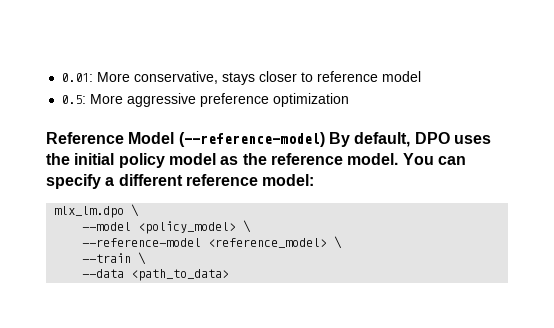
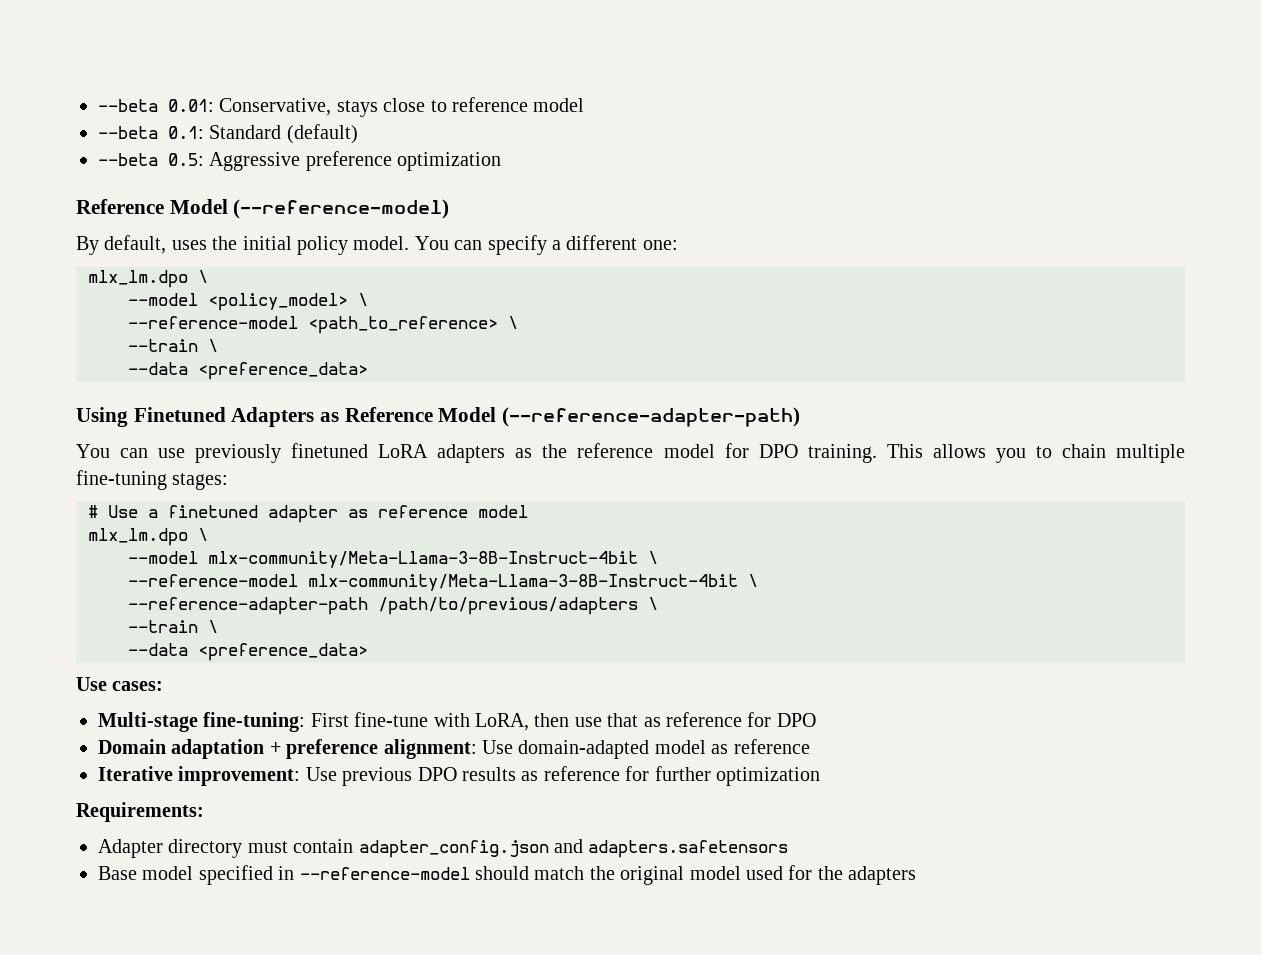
[61,71,422,85] [61,93,197,107] 0.01: More conservative, stays closer to reference model // 0.5: More aggressive -> [98,97,585,117] [98,124,358,144] [98,152,301,171] --beta 0.01: Conservative, stays close to reference model // --beta 0.1: Standard (default) // --beta 0.5: Aggressive
(325, 139) none -> (450, 209) //
[414,132,450,144] DPO -> (167, 244) none
[168,153,343,165] model as the reference -> (348, 245) none
[185,174,315,186] reference model: -> [642,240,678,250] one:
[208,236,343,249] [82,252,147,265] [82,269,230,281] <reference_model> \ // --train \ // --data <path_to_data> -> [308,316,518,334] [128,339,218,352] [128,362,368,380] [76,407,801,427] [76,443,1186,463] [76,470,229,490] [88,505,528,523] [88,528,208,546] [128,551,658,568] [128,574,758,591] [128,597,658,615] [128,620,218,633] [128,643,368,661] [76,677,164,691] [98,712,816,732] [98,739,810,759] [98,766,820,786] [76,802,204,822] [98,839,789,858] [98,865,917,885] <path_to_reference> \ // --train \ // --data <preference_data> // Using Finetuned Adapters as Reference Model (--reference-adapter-path) // You can use previously finetuned LoRA adapters as the reference model for DPO training. This allows you to chain multiple fine-tuning stages: // # Use a finetuned adapter as reference model // mlx_lm.dpo \ // --model mlx-community/Meta-Llama-3-8B-Instruct-4bit \ // --reference-model mlx-community/Meta-Llama-3-8B-Instruct-4bit \ // --reference-adapter-path /path/to/previous/adapters \ // --train \ // --data <preference_data> // Use cases: // Multi-stage fine-tuning: First fine-tune with LoRA, then use that as reference for DPO // Domain adaptation + preference alignment: Use domain-adapted model as reference // Iterative improvement: Use previous DPO results as reference for further optimization // Requirements: // Adapter directory must contain adapter_config.json and adapters.safetensors // Base model specified in --reference-model should match the original model used for the adapters

